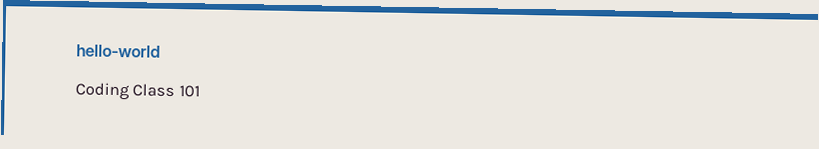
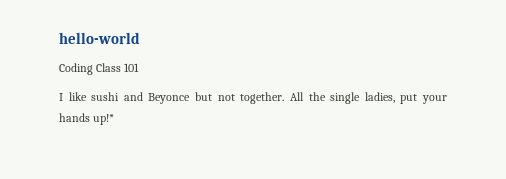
(200, 91) none -> [59,92,448,104] [59,113,115,125] // I like sushi and Beyonce but not together. All the single ladies, put your hands up!*

